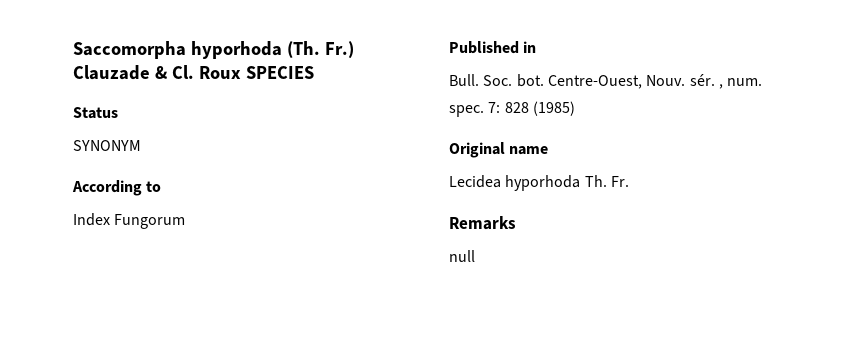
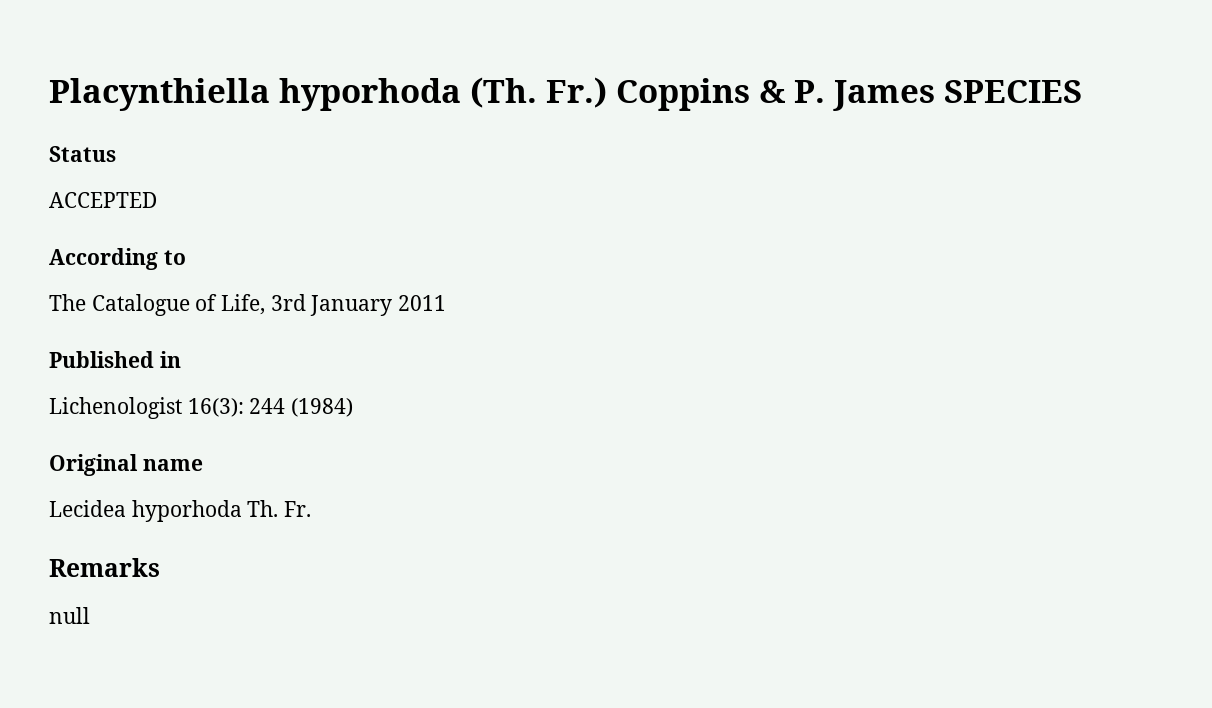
[73,41,186,59] Saccomorpha -> [49,78,270,111] Placynthiella
[73,65,241,80] Clauzade & Cl. Roux -> [616,78,935,111] Coppins & P. James
[73,140,141,151] SYNONYM -> [49,192,157,208] ACCEPTED
[73,213,186,229] [449,41,537,54] [449,74,763,89] [449,101,575,117] Index Fungorum // Published in // Bull. Soc. bot. Centre-Ouest, Nouv. sér. , num. spec. 7: 828 (1985) -> [49,294,447,316] [49,351,181,368] [49,397,354,419] The Catalogue of Life, 3rd January 2011 // Published in // Lichenologist 16(3): 244 (1984)

